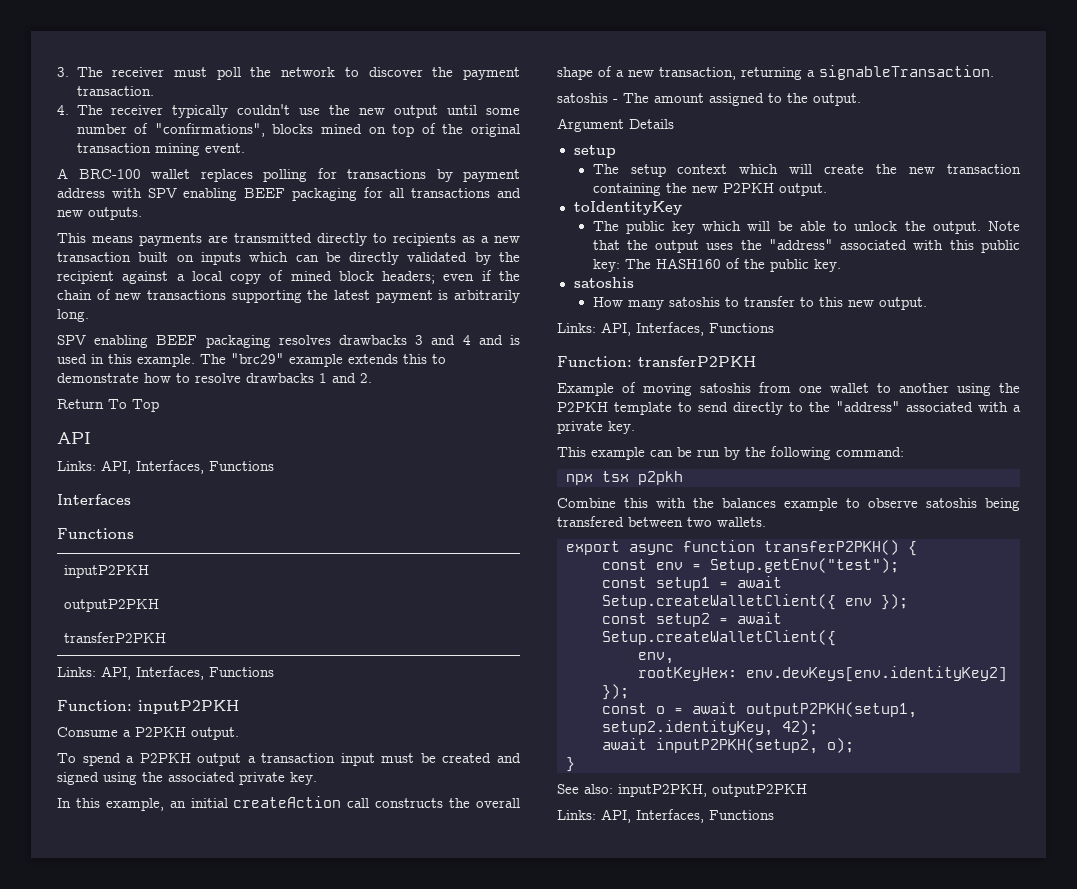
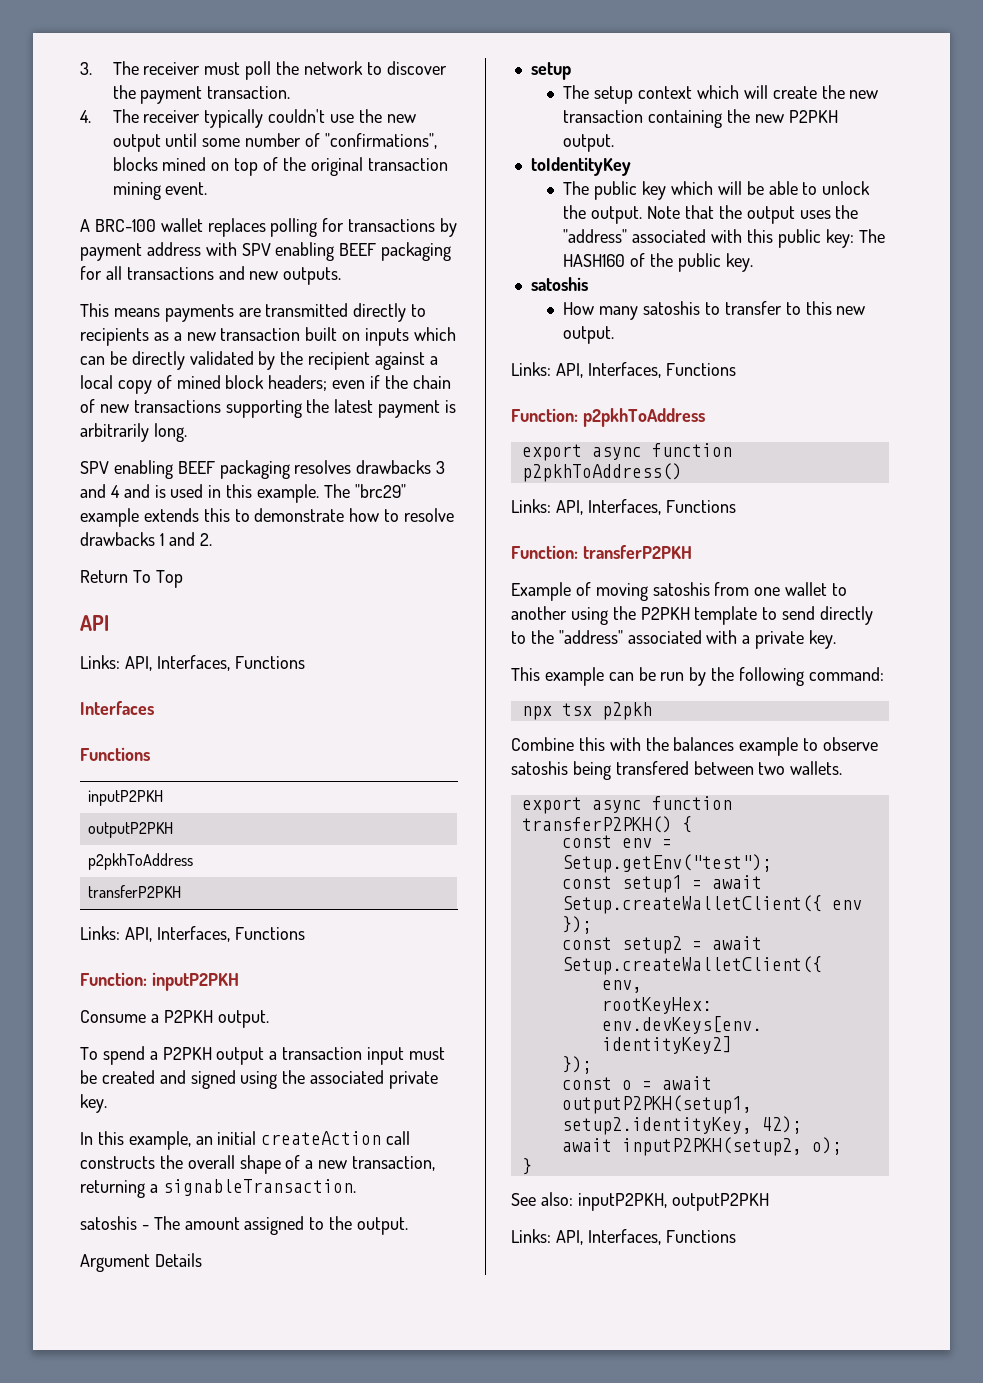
(159, 605) none -> [87,853,193,870] // p2pkhToAddress
(774, 328) none -> [511,408,705,427] [521,443,732,461] [521,463,682,482] [511,499,736,515] // Function: p2pkhToAddress // export async function p2pkhToAddress() // Links: API, Interfaces, Functions

